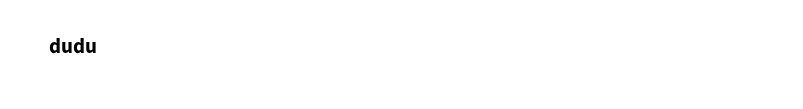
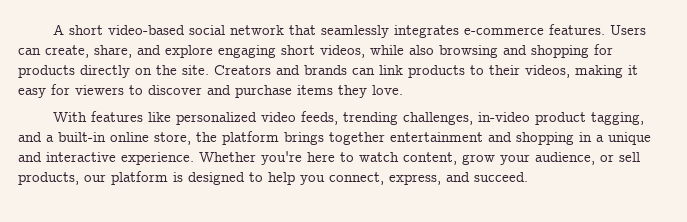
[49,38,97,54] dudu -> [53,24,647,38] [18,44,613,58] [18,65,638,78] [18,84,403,98] [53,111,645,125] [18,131,651,145] [18,151,640,165] [18,171,528,185] A short video-based social network that seamlessly integrates e-commerce features. Users can create, share, and explore engaging short videos, while also browsing and shopping for products directly on the site. Creators and brands can link products to their videos, making it easy for viewers to discover and purchase items they love. // With features like personalized video feeds, trending challenges, in-video product tagging, and a built-in online store, the platform brings together entertainment and shopping in a unique and interactive experience. Whether you're here to watch content, grow your audience, or sell products, our platform is designed to help you connect, express, and succeed.

